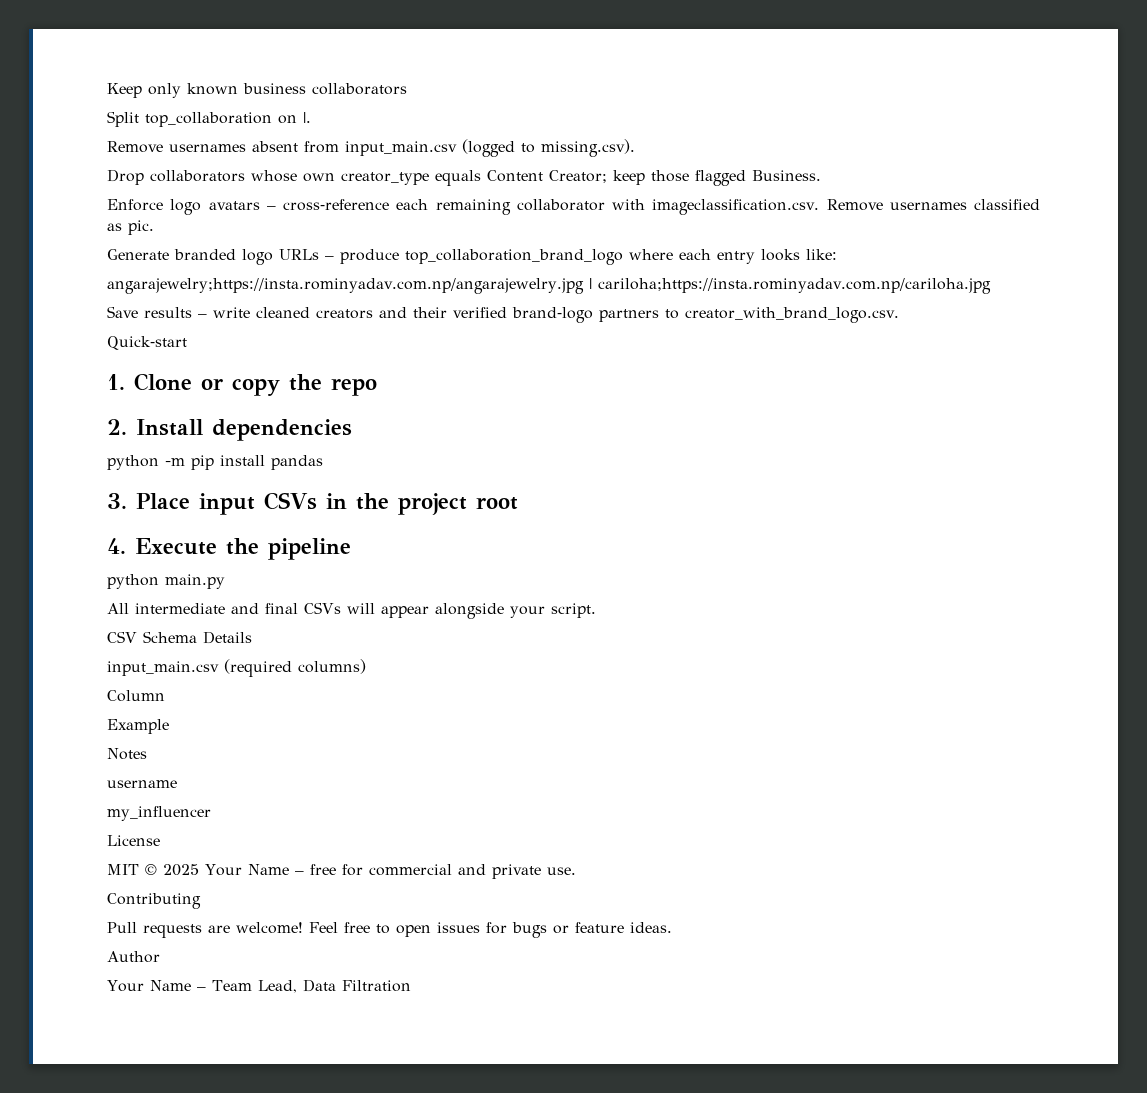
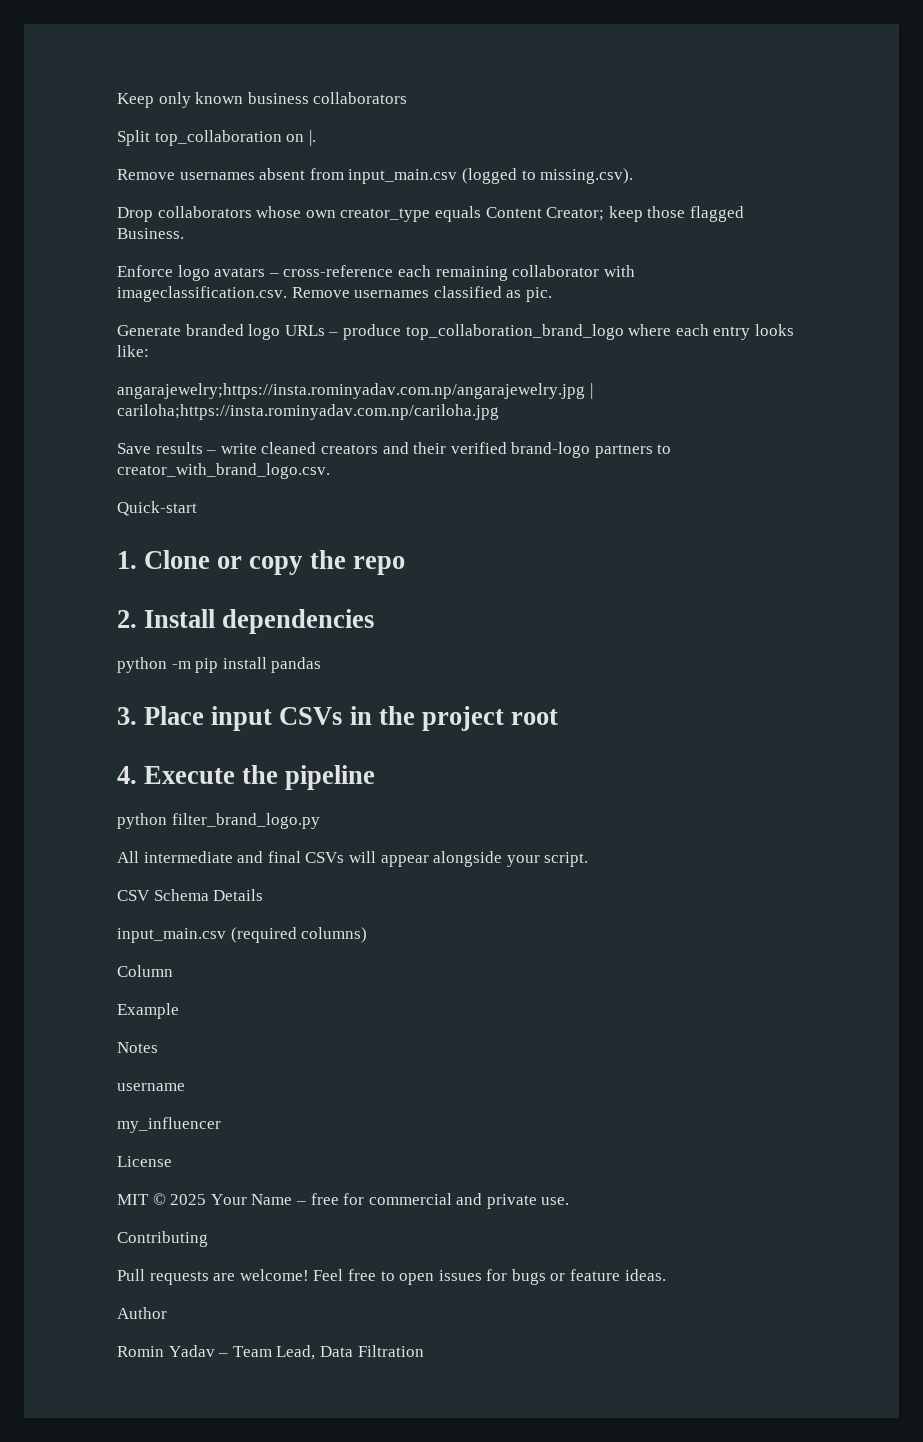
[165,574,225,589] main.py -> [171,813,320,829] filter_brand_logo.py
[107,980,191,992] Your Name -> [117,1345,215,1357] Romin Yadav

